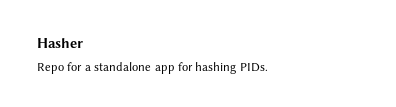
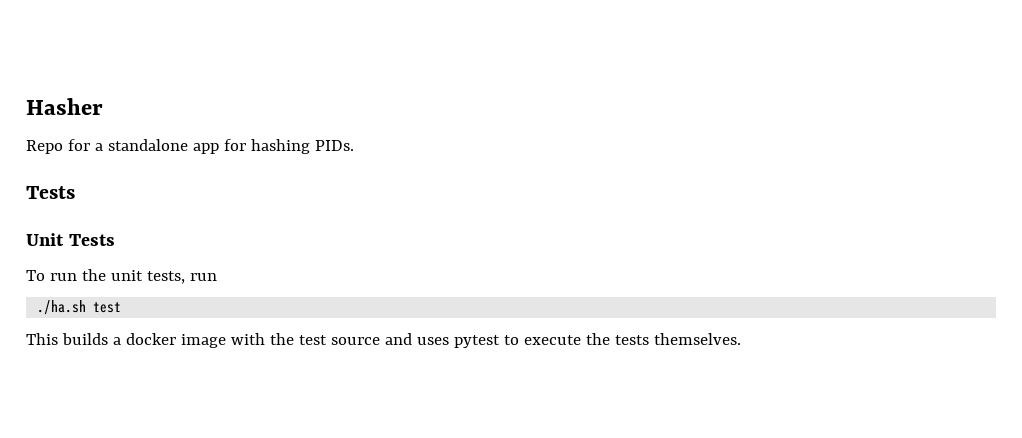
(268, 67) none -> [26,186,75,199] [26,233,115,246] [26,269,217,284] [37,300,122,315] [26,333,741,348] // Tests // Unit Tests // To run the unit tests, run // ./ha.sh test // This builds a docker image with the test source and uses pytest to execute the tests themselves.

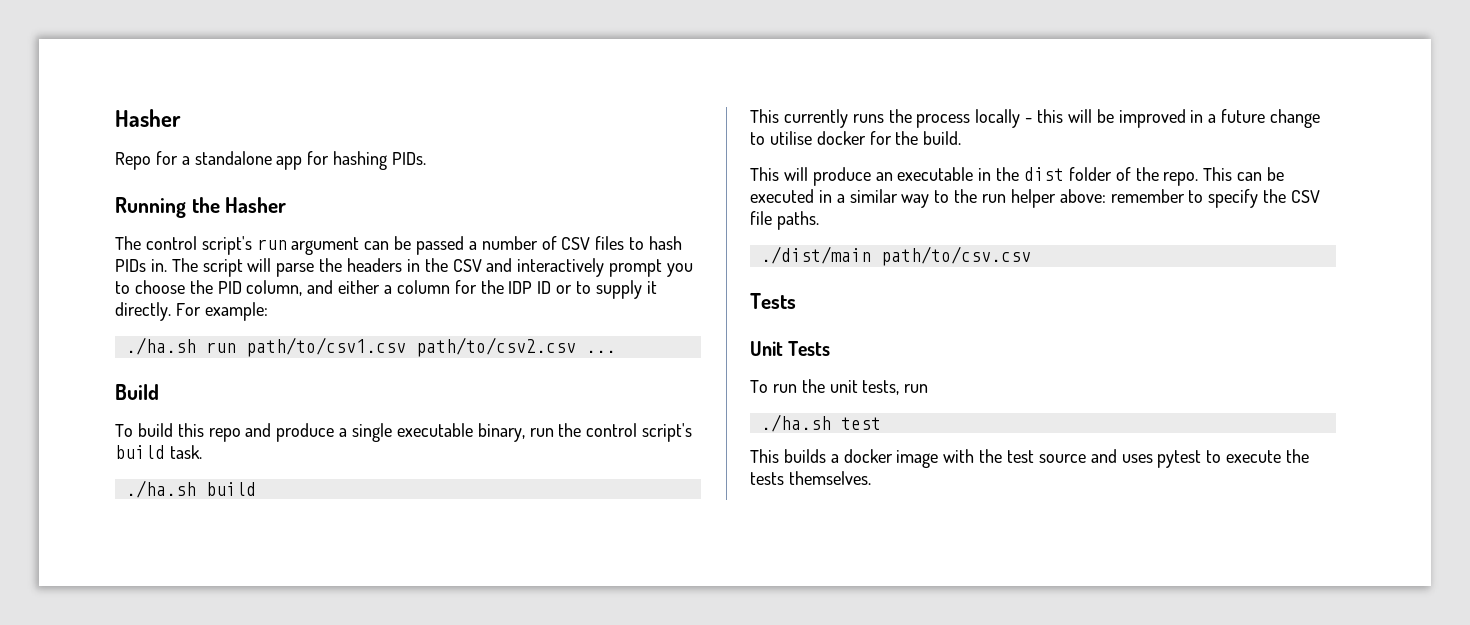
(354, 145) none -> [115,197,287,218] [115,236,683,255] [115,258,694,277] [115,280,657,299] [115,302,268,321] [125,337,616,357] [115,384,159,400] [115,423,693,442] [115,445,202,459] [125,480,256,498] [750,109,1321,128] [750,131,962,145] [750,167,1285,186] [750,189,1321,208] [750,211,819,230] [760,246,1031,266] // Running the Hasher // The control script's run argument can be passed a number of CSV files to hash PIDs in. The script will parse the headers in the CSV and interactively prompt you to choose the PID column, and either a column for the IDP ID or to supply it directly. For example: // ./ha.sh run path/to/csv1.csv path/to/csv2.csv ... // Build // To build this repo and produce a single executable binary, run the control script's build task. // ./ha.sh build // This currently runs the process locally - this will be improved in a future change to utilise docker for the build. // This will produce an executable in the dist folder of the repo. This can be executed in a similar way to the run helper above: remember to specify the CSV file paths. // ./dist/main path/to/csv.csv

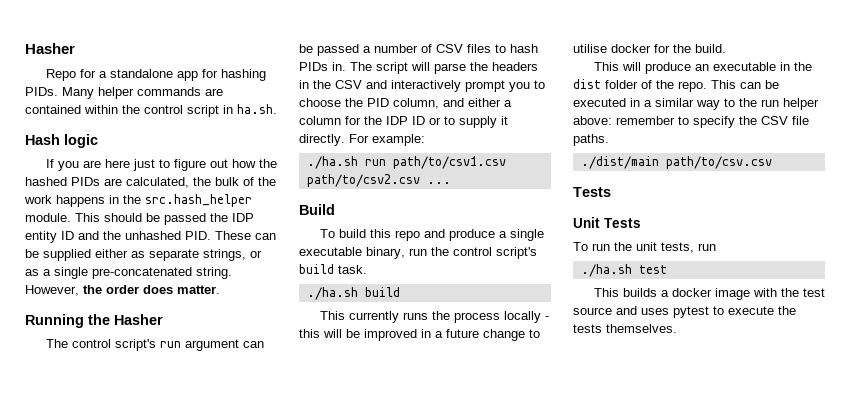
(427, 158) none -> [62,87,223,99] [25,104,277,117] [25,134,98,148] [45,159,277,171] [25,177,276,188] [24,194,252,207] [25,213,254,225] [25,231,276,243] [25,249,262,261] [25,267,232,279] [25,285,220,296] Many helper commands are contained within the control script in ha.sh. // Hash logic // If you are here just to figure out how the hashed PIDs are calculated, the bulk of the work happens in the src.hash_helper module. This should be passed the IDP entity ID and the unhashed PID. These can be supplied either as separate strings, or as a single pre-concatenated string. However, the order does matter.

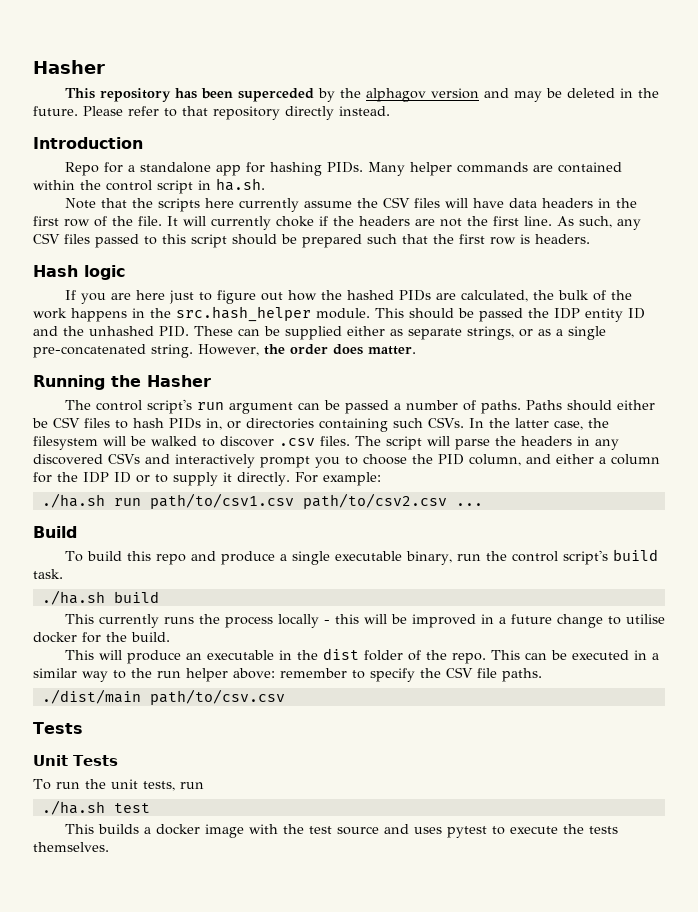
[25,43,75,54] Hasher -> [33,60,105,74] [64,88,659,102] [33,106,390,120] [33,137,143,149] Hasher // This repository has been superceded by the alphagov version and may be deleted in the future. Please refer to that repository directly instead. // Introduction
(277, 109) none -> [64,197,637,212] [33,216,641,230] [33,233,590,248] // Note that the scripts here currently assume the CSV files will have data headers in the first row of the file. It will currently choke if the headers are not the first line. As such, any CSV files passed to this script should be prepared such that the first row is headers.
(432, 48) none -> [480,400,655,414] [32,418,48,428] paths. Paths should either be
[332,62,346,71] in. -> [206,417,609,432] [33,436,350,450] in, or directories containing such CSVs. In the latter case, the filesystem will be walked to discover .csv files.
[313,80,362,89] the CSV -> [595,439,619,450] [33,453,140,465] any discovered CSVs

